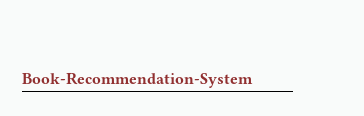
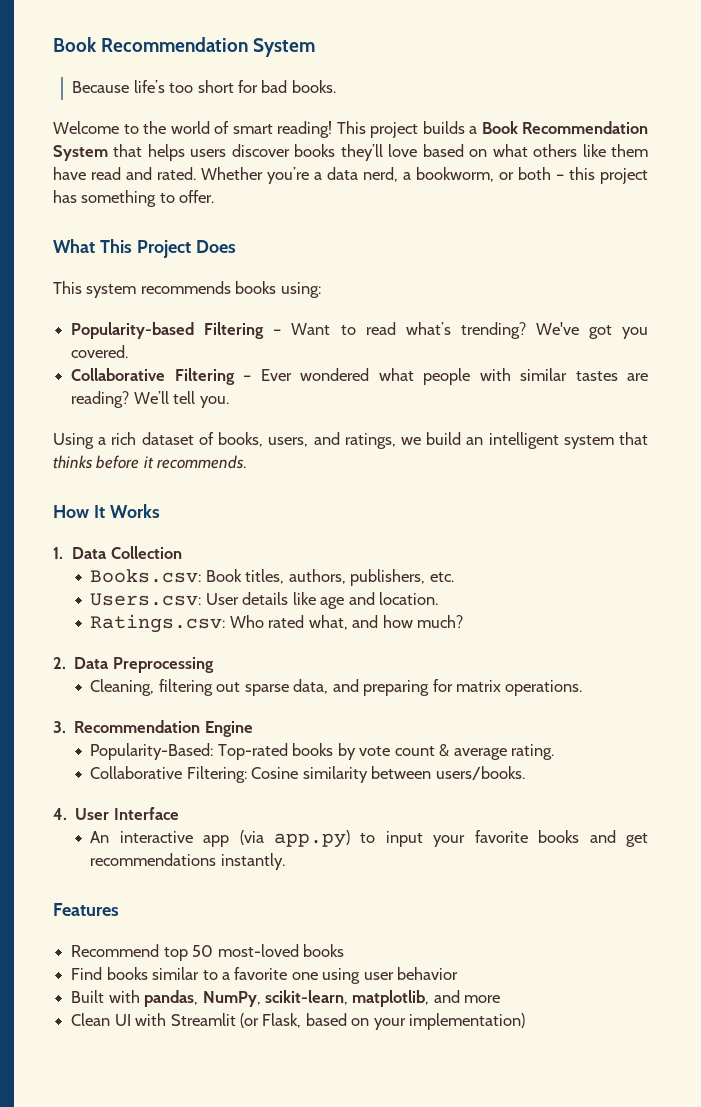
[22,72,253,88] Book-Recommendation-System -> [53,37,316,57] [72,80,336,93] [53,121,648,138] [53,144,648,161] [53,167,648,184] [53,190,215,207] [53,239,236,258] [53,281,321,298] [71,322,649,339] [71,345,129,358] [71,368,649,385] [71,391,229,408] [53,432,648,449] [53,455,247,469] [53,504,160,518] [53,546,182,559] [90,569,454,586] [90,592,439,609] [90,614,464,633] [53,657,214,673] [90,679,583,696] [53,720,253,737] [90,743,554,760] [90,766,525,783] [53,807,179,820] [90,830,648,848] [90,853,285,870] [53,903,119,916] [71,944,344,961] [71,967,459,984] [71,990,501,1007] [71,1013,526,1030] Book Recommendation System // Because life’s too short for bad books. // Welcome to the world of smart reading! This project builds a Book Recommendation System that helps users discover books they’ll love based on what others like them have read and rated. Whether you’re a data nerd, a bookworm, or both – this project has something to offer. // What This Project Does // This system recommends books using: // Popularity-based Filtering – Want to read what’s trending? We've got you covered. // Collaborative Filtering – Ever wondered what people with similar tastes are reading? We’ll tell you. // Using a rich dataset of books, users, and ratings, we build an intelligent system that thinks before it recommends. // How It Works // 1. Data Collection // Books.csv: Book titles, authors, publishers, etc. // Users.csv: User details like age and location. // Ratings.csv: Who rated what, and how much? // 2. Data Preprocessing // Cleaning, filtering out sparse data, and preparing for matrix operations. // 3. Recommendation Engine // Popularity-Based: Top-rated books by vote count & average rating. // Collaborative Filtering: Cosine similarity between users/books. // 4. User Interface // An interactive app (via app.py) to input your favorite books and get recommendations instantly. // Features // Recommend top 50 most-loved books // Find books similar to a favorite one using user behavior // Built with pandas, NumPy, scikit-learn, matplotlib, and more // Clean UI with Streamlit (or Flask, based on your implementation)

